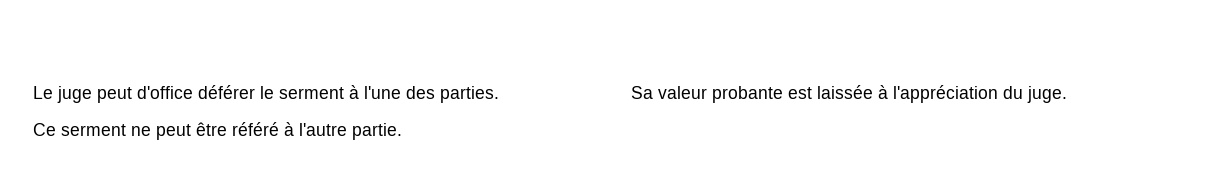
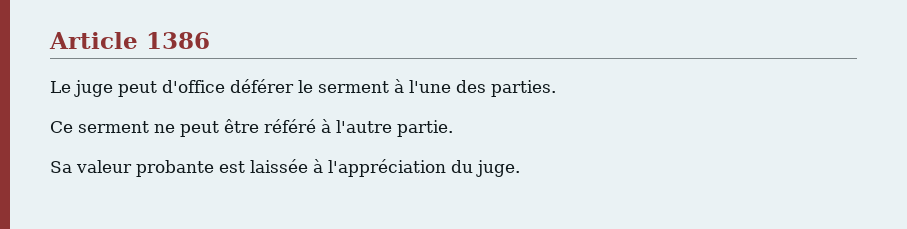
(33, 92) none -> [49,32,210,49] Article 1386 //

